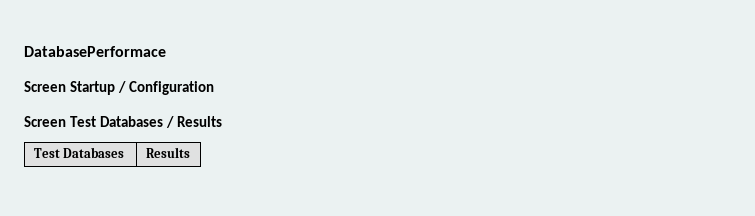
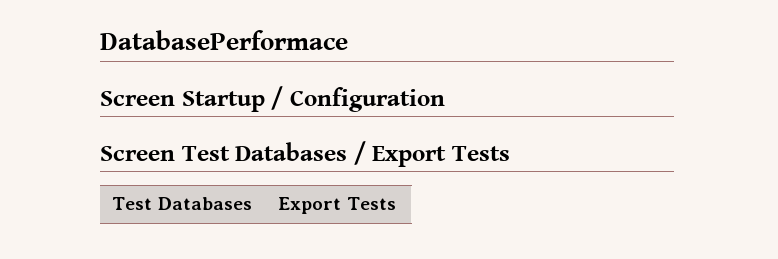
[177,116,223,127] Results -> [372,146,511,167] Export Tests
[145,147,190,158] Results -> [278,197,396,214] Export Tests

